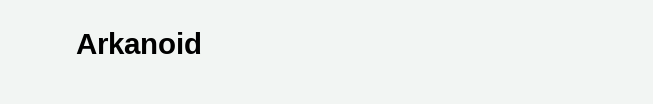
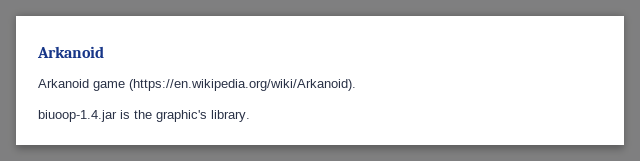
[76,32,202,54] Arkanoid -> [37,46,104,58] [38,79,356,91] [38,110,250,122] Arkanoid // Arkanoid game (https://en.wikipedia.org/wiki/Arkanoid). // biuoop-1.4.jar is the graphic's library.

